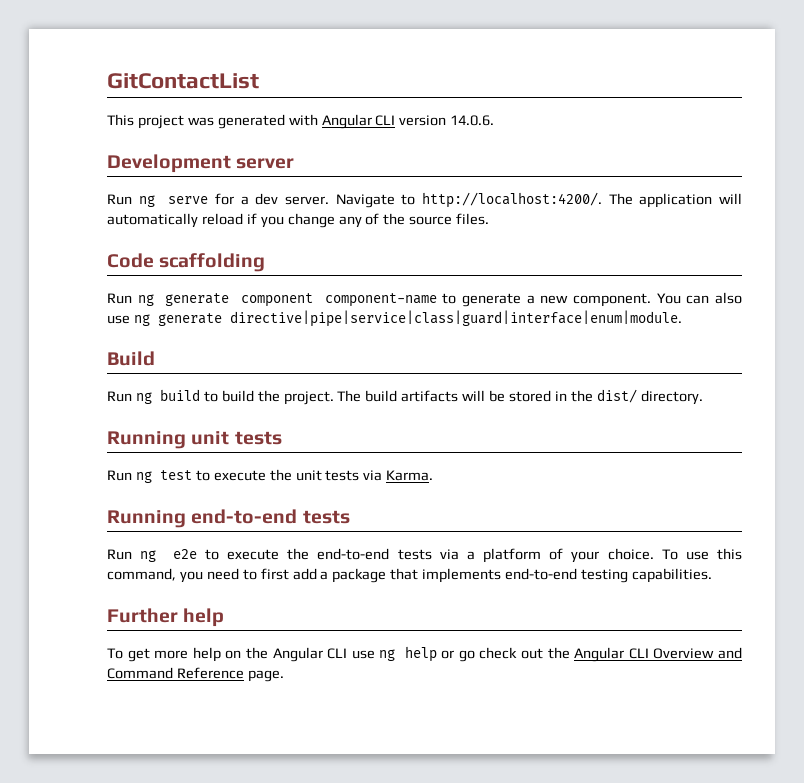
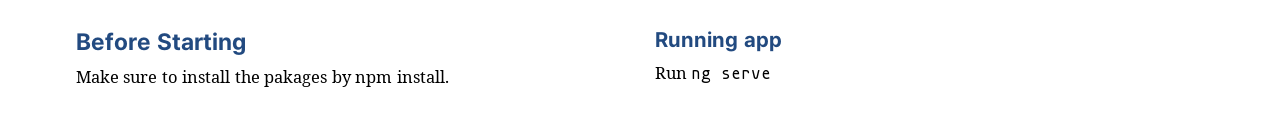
[107,73,259,89] [107,114,495,129] [107,154,295,173] [107,192,742,208] [107,213,490,228] [107,253,266,272] [107,292,742,307] [107,310,682,327] [107,351,155,366] [107,389,703,405] [107,431,282,449] [107,469,434,483] [107,509,350,528] [107,548,742,563] [107,568,712,583] [107,608,225,627] [107,646,742,662] [107,667,284,682] GitContactList // This project was generated with Angular CLI version 14.0.6. // Development server // Run ng serve for a dev server. Navigate to http://localhost:4200/. The application will automatically reload if you change any of the source files. // Code scaffolding // Run ng generate component component-name to generate a new component. You can also use ng generate directive|pipe|service|class|guard|interface|enum|module. // Build // Run ng build to build the project. The build artifacts will be stored in the dist/ directory. // Running unit tests // Run ng test to execute the unit tests via Karma. // Running end-to-end tests // Run ng e2e to execute the end-to-end tests via a platform of your choice. To use this command, you need to first add a package that implements end-to-end testing capabilities. // Further help // To get more help on the Angular CLI use ng help or go check out the Angular CLI Overview and Command Reference page. -> [76,32,247,55] [76,70,449,87] [655,31,782,52] [655,67,772,83] Before Starting // Make sure to install the pakages by npm install. // Running app // Run ng serve

